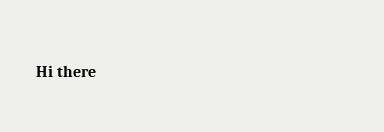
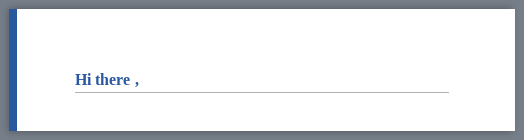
(97, 71) none -> [134,82,139,88] ,

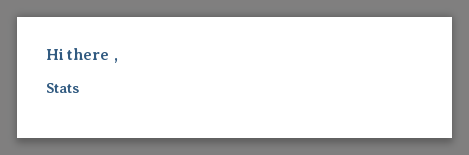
(139, 85) none -> [46,83,79,93] // Stats

